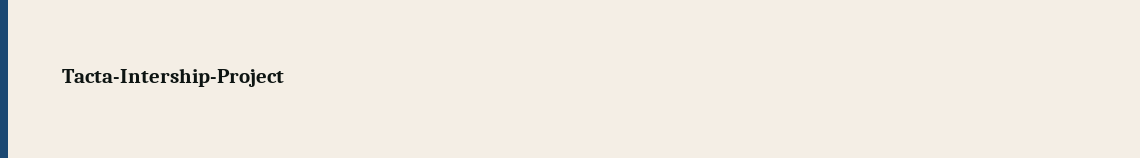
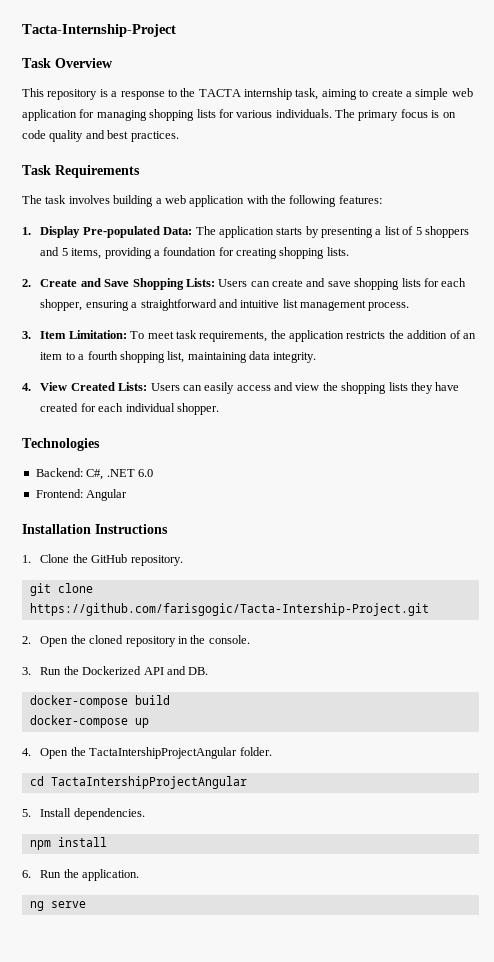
[62,68,284,87] Tacta-Intership-Project -> [22,24,176,37] [22,58,113,68] [22,88,473,100] [22,109,456,121] [22,130,179,142] [22,165,140,178] [22,195,382,207] [22,226,469,238] [40,247,349,259] [22,278,467,290] [40,299,410,311] [22,330,476,342] [40,351,317,363] [22,382,460,394] [40,403,219,415] [22,438,100,451] [35,468,153,480] [35,489,128,501] [22,524,168,534] [22,554,183,566] [29,583,93,596] [29,603,429,616] [22,635,250,647] [22,666,209,675] [29,695,170,708] [29,715,149,728] [22,747,272,759] [29,776,247,789] [22,808,145,820] [29,837,107,850] [22,869,140,881] [29,901,86,911] Tacta-Internship-Project // Task Overview // This repository is a response to the TACTA internship task, aiming to create a simple web application for managing shopping lists for various individuals. The primary focus is on code quality and best practices. // Task Requirements // The task involves building a web application with the following features: // 1. Display Pre-populated Data: The application starts by presenting a list of 5 shoppers and 5 items, providing a foundation for creating shopping lists. // 2. Create and Save Shopping Lists: Users can create and save shopping lists for each shopper, ensuring a straightforward and intuitive list management process. // 3. Item Limitation: To meet task requirements, the application restricts the addition of an item to a fourth shopping list, maintaining data integrity. // 4. View Created Lists: Users can easily access and view the shopping lists they have created for each individual shopper. // Technologies // Backend: C#, .NET 6.0 // Frontend: Angular // Installation Instructions // 1. Clone the GitHub repository. // git clone https://github.com/farisgogic/Tacta-Intership-Project.git // 2. Open the cloned repository in the console. // 3. Run the Dockerized API and DB. // docker-compose build // docker-compose up // 4. Open the TactaIntershipProjectAngular folder. // cd TactaIntershipProjectAngular // 5. Install dependencies. // npm install // 6. Run the application. // ng serve

